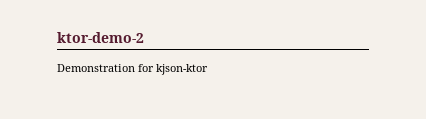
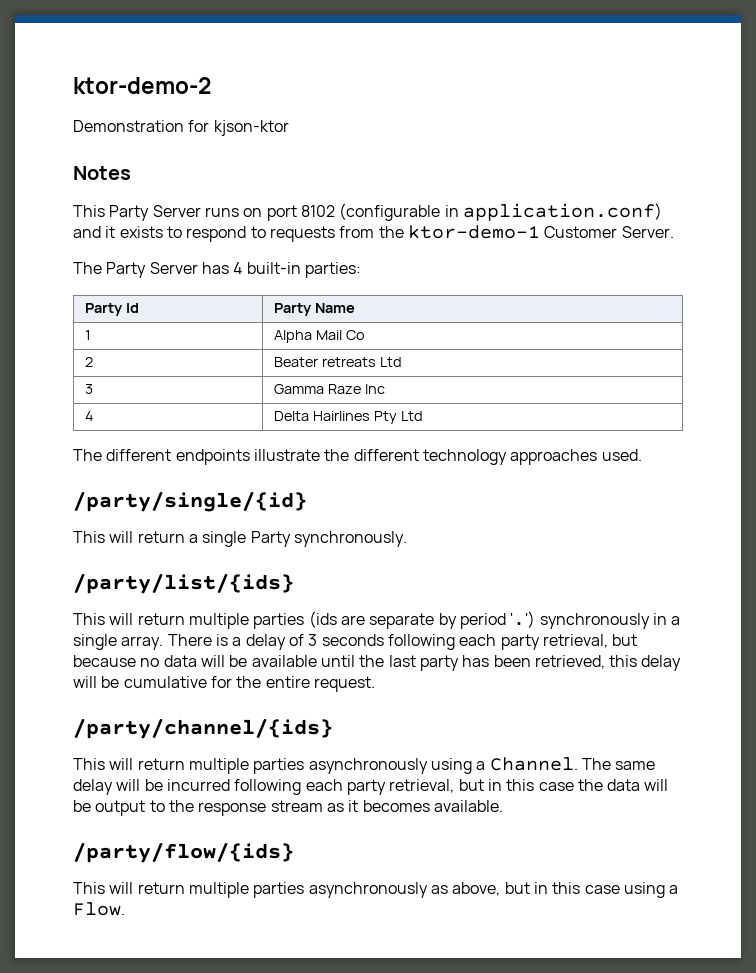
(208, 69) none -> [73,166,131,180] [73,203,662,221] [73,225,674,242] [73,262,361,278] [85,303,139,316] [274,303,355,316] [85,330,92,340] [274,330,365,343] [85,357,94,367] [274,357,402,367] [85,384,94,394] [274,384,385,394] [85,411,95,421] [274,411,423,424] [73,449,642,465] [73,491,307,512] [73,531,407,547] [73,573,294,594] [73,611,681,629] [73,634,638,650] [73,655,682,671] [73,676,375,692] [73,718,333,739] [73,757,656,774] [73,779,669,795] [73,800,503,816] [73,842,294,863] [73,882,679,898] [73,902,125,916] // Notes // This Party Server runs on port 8102 (configurable in application.conf) and it exists to respond to requests from the ktor-demo-1 Customer Server. // The Party Server has 4 built-in parties: // Party Id | Party Name // 1 | Alpha Mail Co // 2 | Beater retreats Ltd // 3 | Gamma Raze Inc // 4 | Delta Hairlines Pty Ltd // The different endpoints illustrate the different technology approaches used. // /party/single/{id} // This will return a single Party synchronously. // /party/list/{ids} // This will return multiple parties (ids are separate by period '.') synchronously in a single array. There is a delay of 3 seconds following each party retrieval, but because no data will be available until the last party has been retrieved, this delay will be cumulative for the entire request. // /party/channel/{ids} // This will return multiple parties asynchronously using a Channel. The same delay will be incurred following each party retrieval, but in this case the data will be output to the response stream as it becomes available. // /party/flow/{ids} // This will return multiple parties asynchronously as above, but in this case using a Flow.

